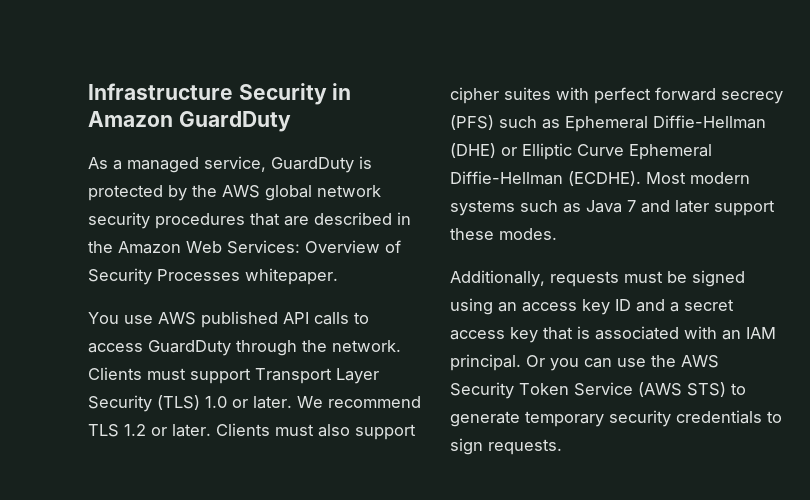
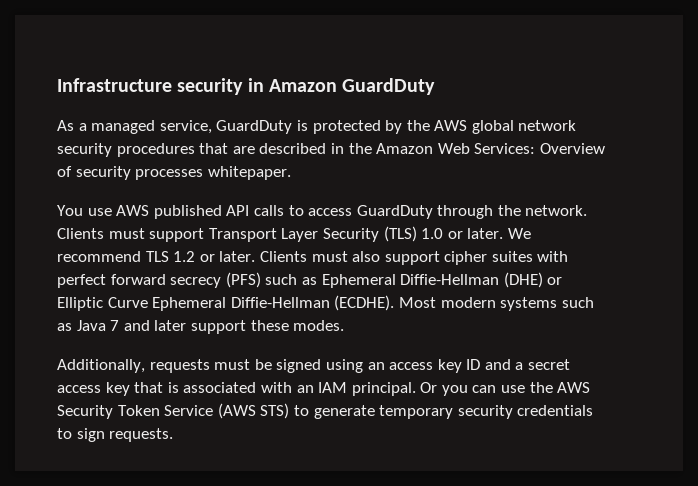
[238,83,327,105] Security -> [177,78,244,95] security
[88,268,240,285] Security Processes -> [75,166,204,180] security processes

